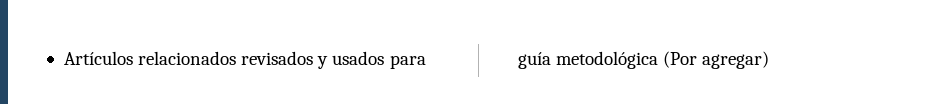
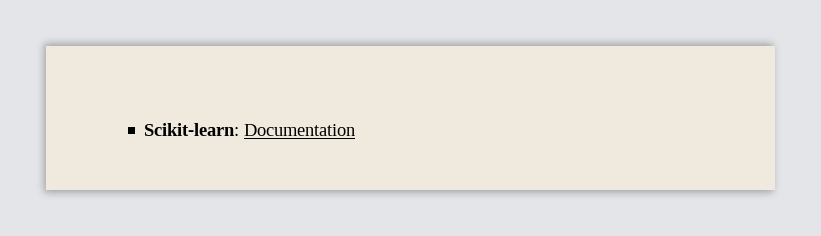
[63,51,770,69] Artículos relacionados revisados y usados para guía metodológica (Por agregar) -> [144,123,356,136] Scikit-learn: Documentation

